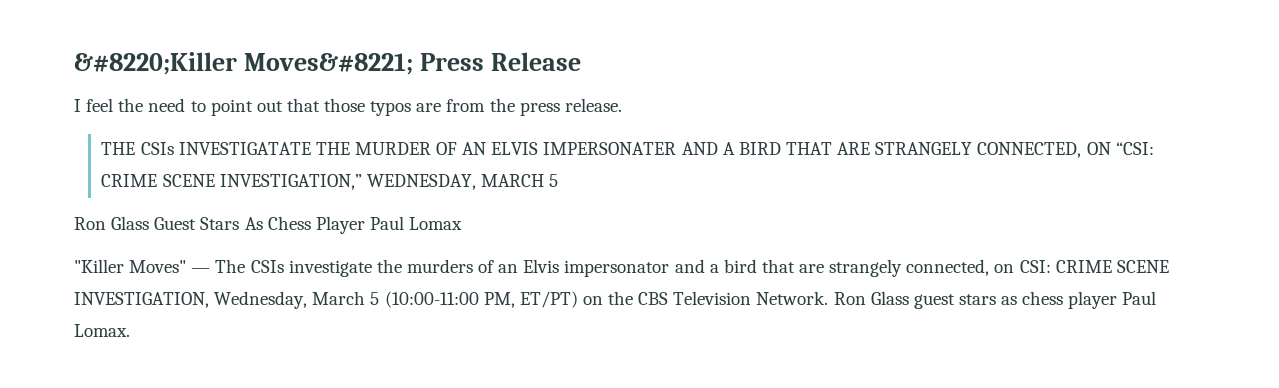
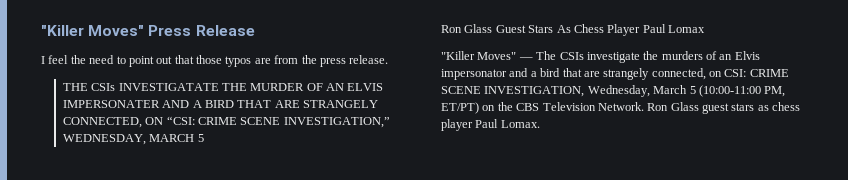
[74,52,414,75] &#8220;Killer Moves&#8221; -> [41,25,145,36] "Killer Moves"

